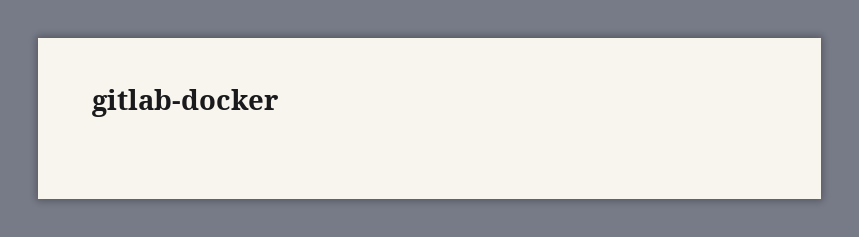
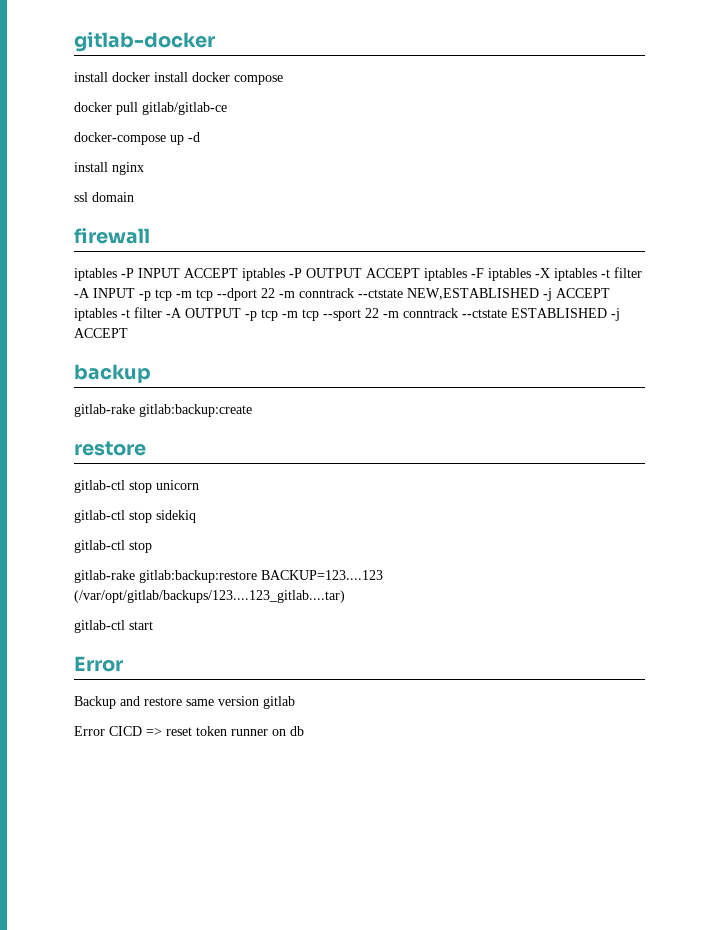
(278, 103) none -> [74,72,283,85] [74,102,227,115] [74,132,200,145] [74,162,144,175] [74,192,134,202] [74,228,150,244] [74,267,642,281] [74,288,610,301] [74,307,620,321] [74,328,128,338] [74,364,151,383] [74,404,252,417] [74,441,146,456] [74,480,199,493] [74,510,196,523] [74,540,152,553] [74,570,383,583] [74,590,345,603] [74,620,153,633] [74,656,123,672] [74,696,295,709] [74,726,304,736] // install docker install docker compose // docker pull gitlab/gitlab-ce // docker-compose up -d // install nginx // ssl domain // firewall // iptables -P INPUT ACCEPT iptables -P OUTPUT ACCEPT iptables -F iptables -X iptables -t filter -A INPUT -p tcp -m tcp --dport 22 -m conntrack --ctstate NEW,ESTABLISHED -j ACCEPT iptables -t filter -A OUTPUT -p tcp -m tcp --sport 22 -m conntrack --ctstate ESTABLISHED -j ACCEPT // backup // gitlab-rake gitlab:backup:create // restore // gitlab-ctl stop unicorn // gitlab-ctl stop sidekiq // gitlab-ctl stop // gitlab-rake gitlab:backup:restore BACKUP=123....123 (/var/opt/gitlab/backups/123....123_gitlab....tar) // gitlab-ctl start // Error // Backup and restore same version gitlab // Error CICD => reset token runner on db

